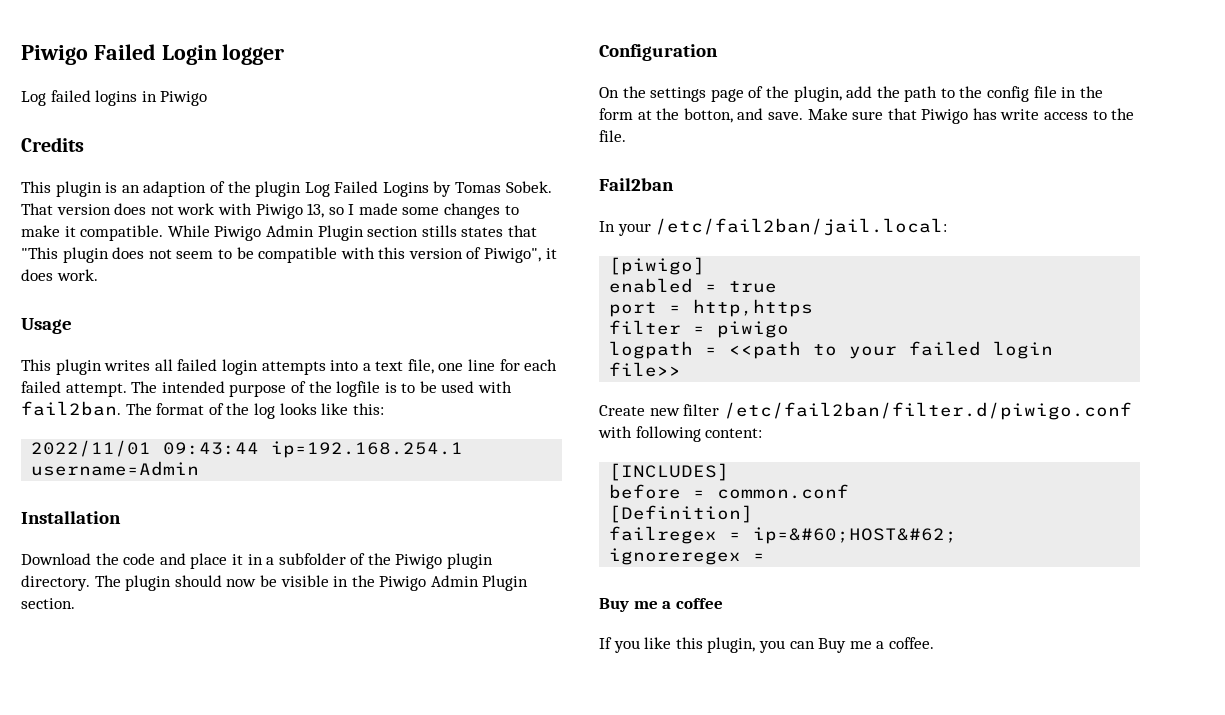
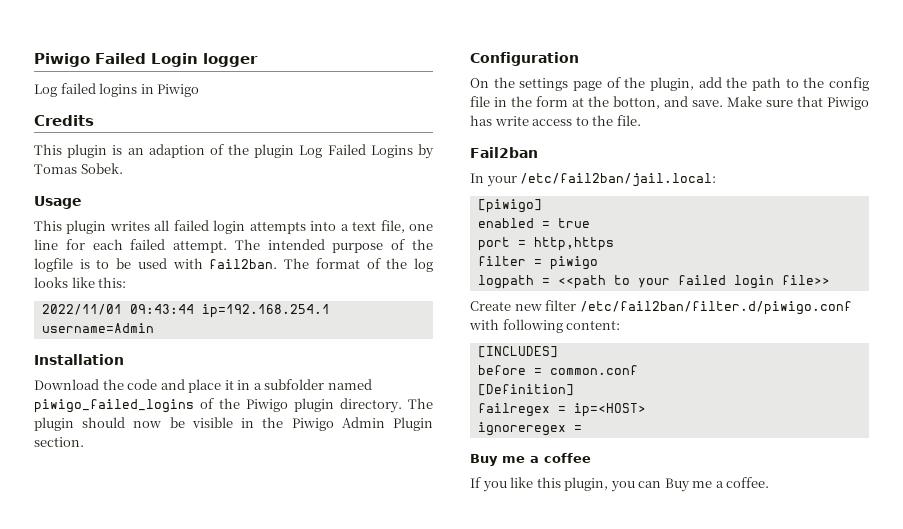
[21,203,519,219] [21,225,537,241] [21,247,557,263] [21,269,98,281] That version does not work with Piwigo 13, so I made some changes to make it compatible. While Piwigo Admin Plugin section stills states that "This plugin does not seem to be compatible with this version of Piwigo", it does work. -> (123, 168) none
(346, 559) none -> [327,379,372,390] [34,399,194,413] named piwigo_failed_logins
[753,527,958,544] ip=&#60;HOST&#62; -> [573,403,646,417] ip=<HOST>

